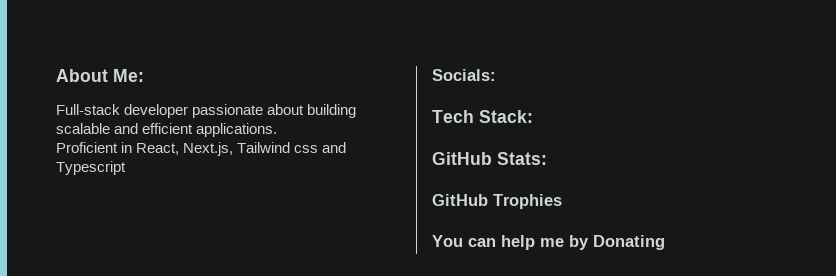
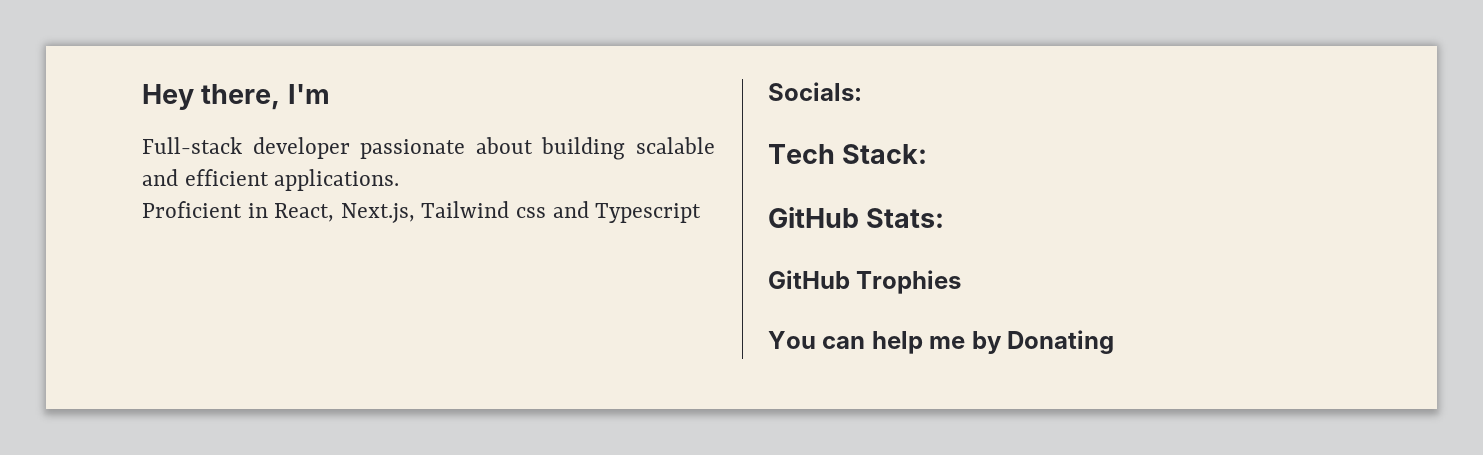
[56,69,144,82] About Me: -> [142,84,330,110] Hey there, I'm

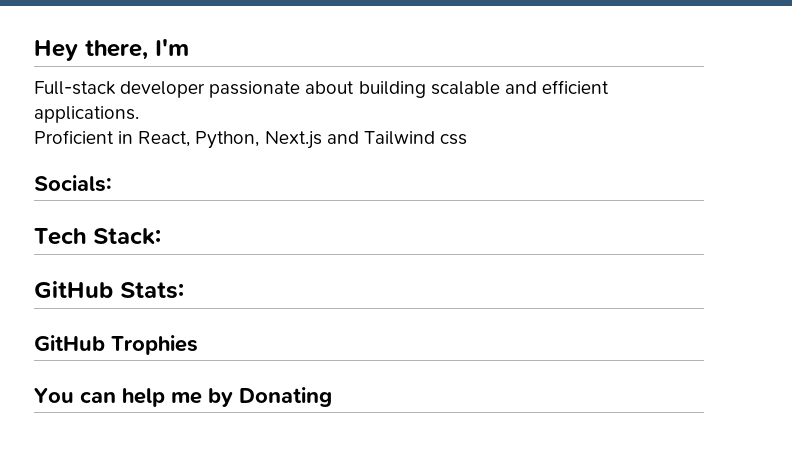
[340,203,415,223] Next.js, -> [195,131,359,149] Python, Next.js and
[552,201,702,223] and Typescript -> (467, 139) none

